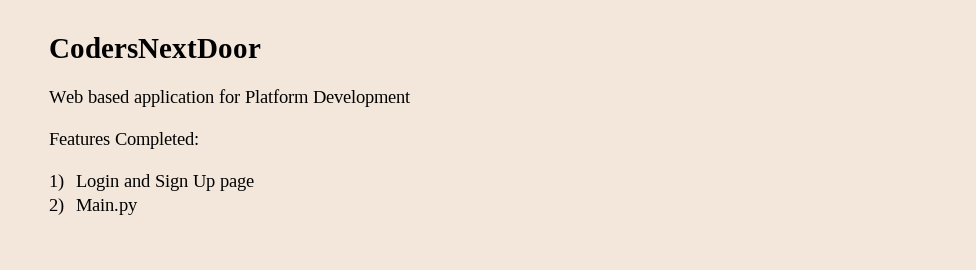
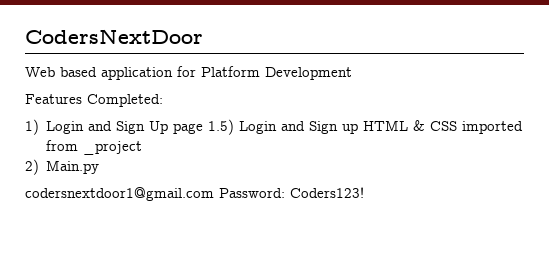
(255, 184) none -> [208,119,524,135] [46,140,143,155] 1.5) Login and Sign up HTML & CSS imported from _project
(139, 207) none -> [25,187,364,201] // codersnextdoor1@gmail.com Password: Coders123!

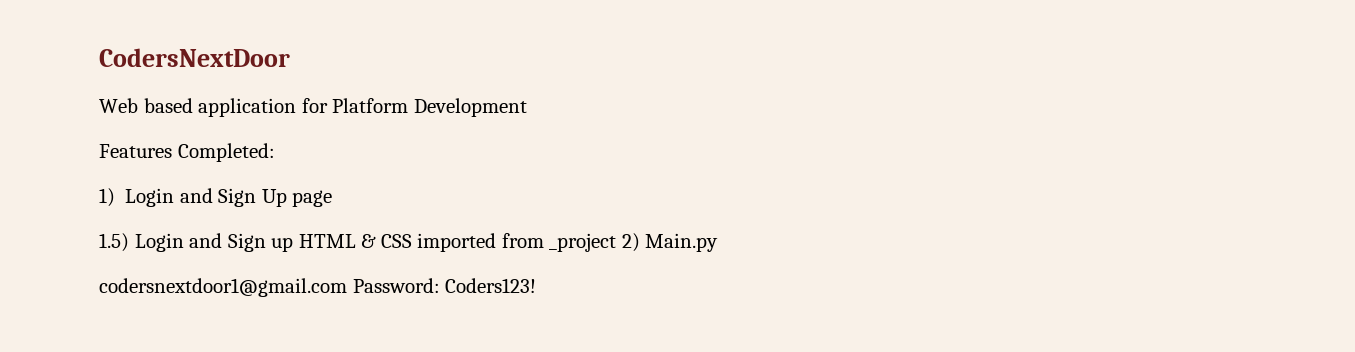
(204, 128) none -> (333, 198) //
(143, 148) // -> (617, 242) none

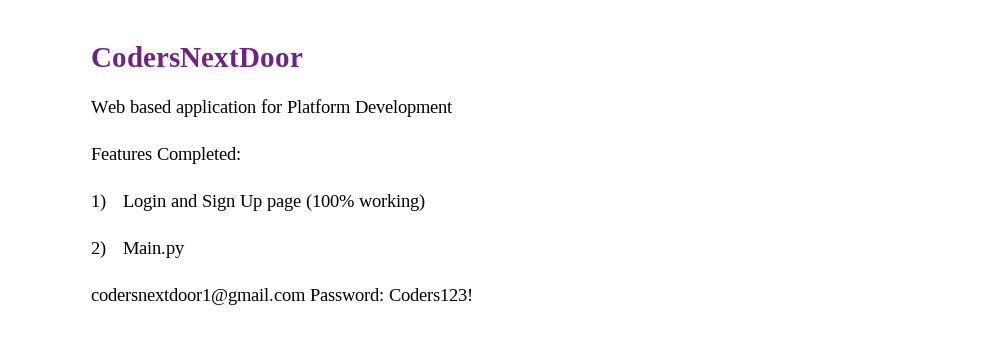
[99,233,617,252] // 1.5) Login and Sign up HTML & CSS imported from _project -> [306,194,426,211] (100% working) //

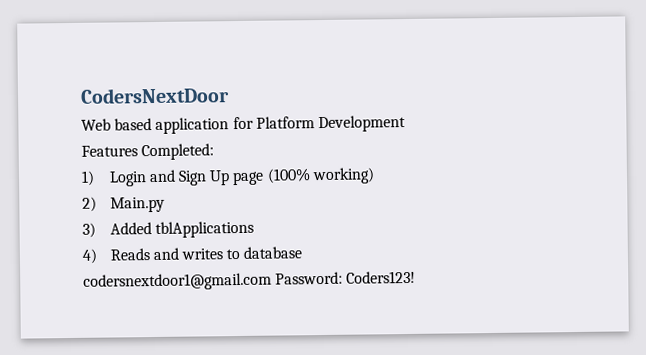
(186, 250) none -> [82,220,254,239] [82,246,303,264] // 3) Added tblApplications // 4) Reads and writes to database

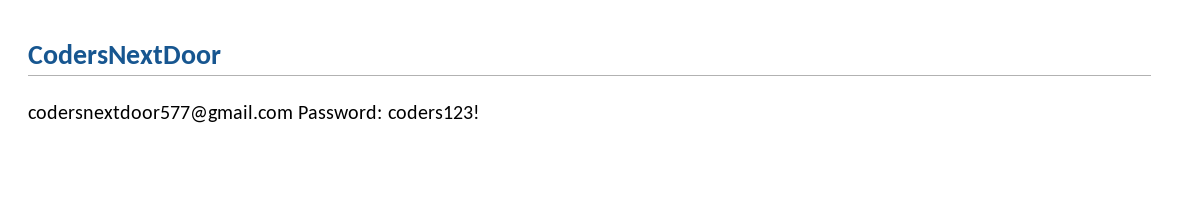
[81,115,406,134] [81,143,215,161] [81,167,375,187] [82,196,165,213] [82,220,254,239] [82,246,303,264] [83,270,417,291] Web based application for Platform Development // Features Completed: // 1) Login and Sign Up page (100% working) // 2) Main.py // 3) Added tblApplications // 4) Reads and writes to database // codersnextdoor1@gmail.com Password: Coders123! -> [28,105,480,123] codersnextdoor577@gmail.com Password: coders123!

